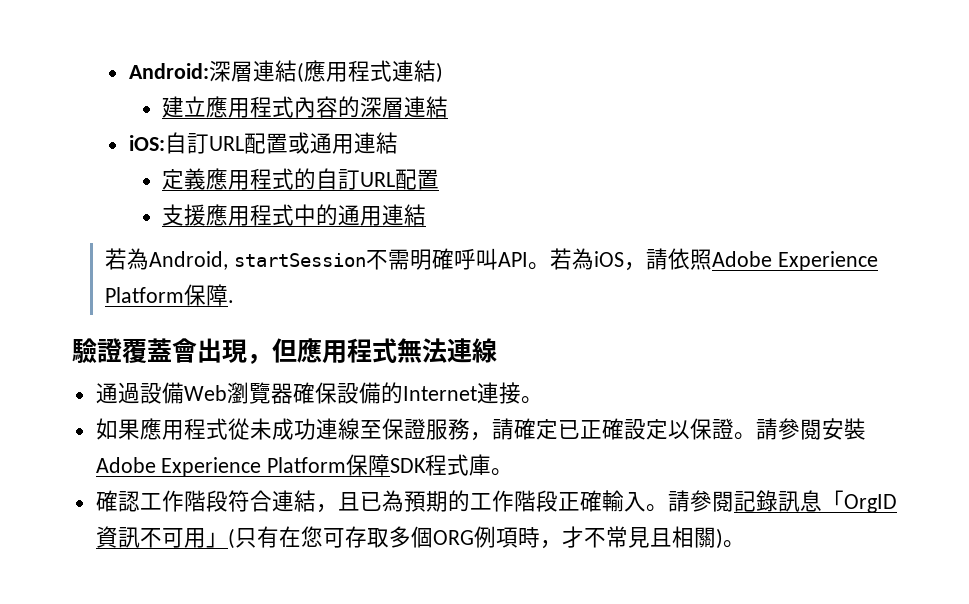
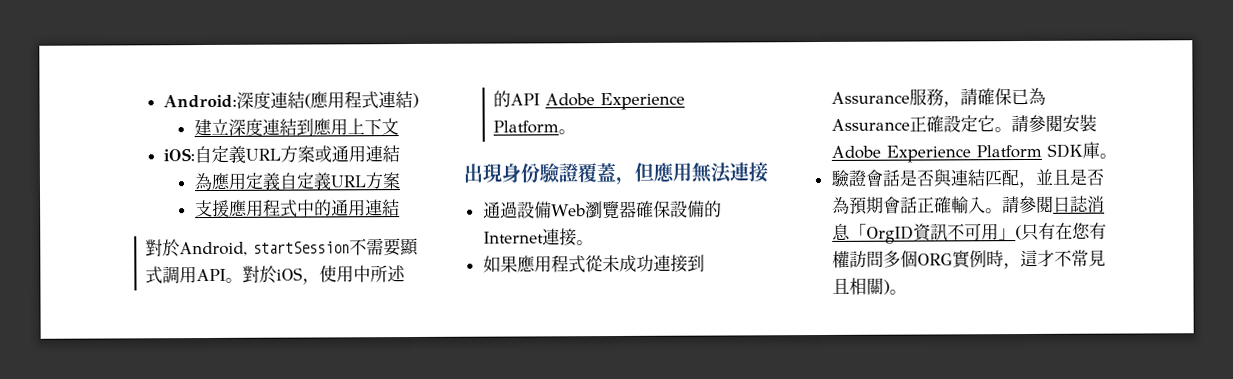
[230,61,253,82] 層 -> [253,91,272,109] 度
[205,96,448,118] 應用程式內容的深層連結 -> [227,118,399,136] 深度連結到應用上下文
[186,133,288,154] 訂URL配置 -> [211,145,316,164] 定義URL方案
[161,168,439,190] 定義應用程式的自訂URL配置 -> [193,172,400,191] 為應用定義自定義URL方案
[105,248,150,270] 若為 -> [145,239,181,258] 對於
[409,248,878,271] [105,284,235,306] 明確呼叫API。若為iOS，請依照Adobe Experience Platform保障. // -> [383,237,420,257] [145,265,407,285] [493,90,686,111] [493,120,577,135] [463,163,540,184] 要顯式調用API。對於iOS，使用中所述的API Adobe Experience Platform。 // 出現身份
[172,338,247,363] 會出現 -> (616, 173) none
[347,338,497,363] 程式無法連線 -> [691,162,768,184] 無法連接
[337,418,426,440] 線至保證 -> [669,254,705,273] [830,91,910,104] 接到Assurance
[535,419,580,440] 定已 -> [993,87,1046,106] [830,118,910,131] 保已為Assurance
[667,418,734,440] 以保證 -> [976,115,995,133] 它
[346,454,514,476] [95,490,558,513] 保障SDK程式庫。 // 確認工作階段符合連結，且已為預期的工作階段 -> [1046,141,1117,159] [829,168,1104,189] [831,196,918,215] SDK庫。 // 驗證會話是否與連結匹配，並且是否為預期會話
[733,490,800,513] 記錄訊 -> [1052,195,1105,213] 日誌消
[322,526,562,549] 可存取多個ORG例項時， -> [1088,222,1107,240] [831,249,1038,270] 有權訪問多個ORG實例時，這

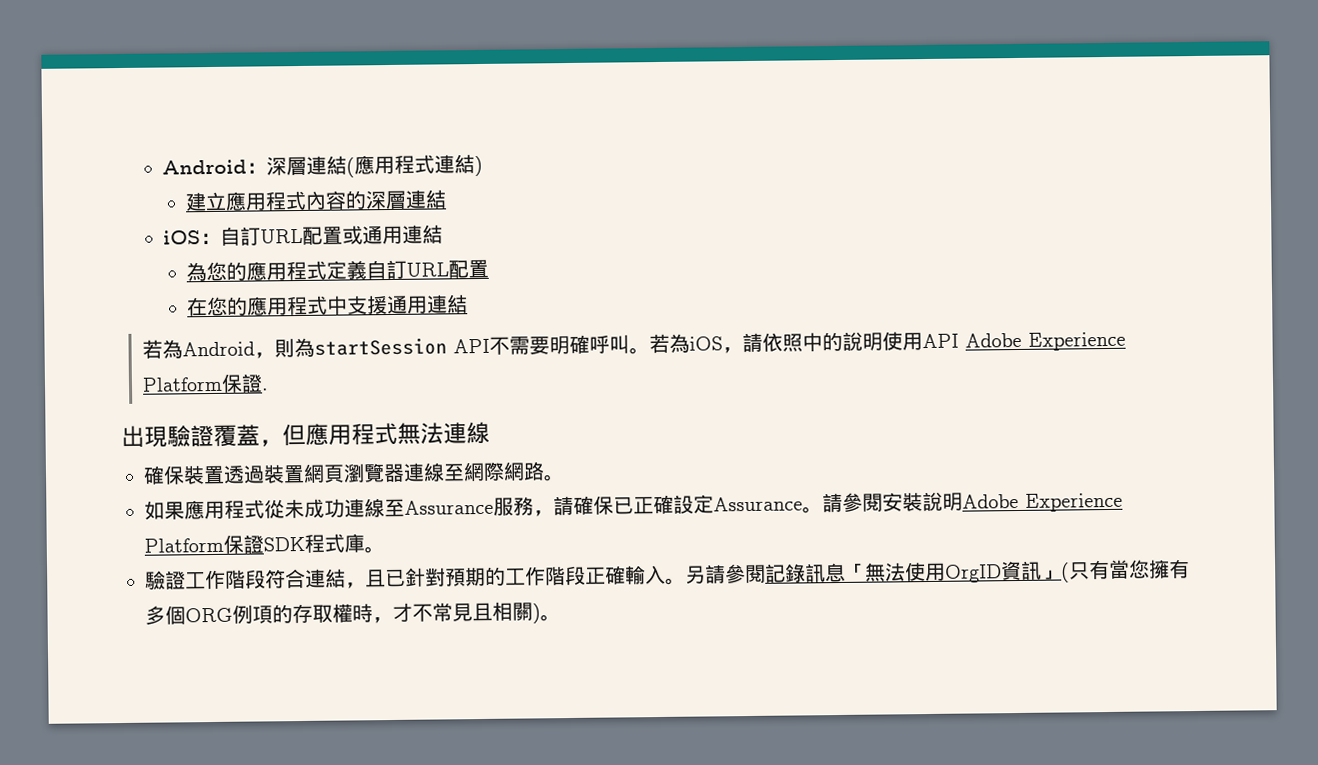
[163,91,272,109] Android:深度 -> [162,156,308,176] Android：深層
[227,118,399,136] [163,145,401,164] [193,172,400,191] [194,199,230,218] 深度連結到應用上下文 // iOS:自定義URL方案或通用連結 // 為應用定義自定義URL方案 // 支援 -> [224,189,447,211] [163,224,444,246] [185,259,489,282] [186,296,248,317] 應用程式內容的深層連結 // iOS：自訂URL配置或通用連結 // 為您的應用程式定義自訂URL配置 // 在您的
[313,199,400,217] [145,237,420,258] [145,265,407,285] [493,90,512,108] 的通用連結 // 對於Android, startSession不需要顯式調用API。對於iOS，使用中所述的 -> [346,294,468,315] [142,331,924,359] 支援通用連結 // 若為Android，則為startSession API不需要明確呼叫。若為iOS，請依照中的說明使用
[558,129,577,135] 。 -> [221,373,270,393] 保證.
[501,163,540,184] 身份 -> (168, 437) none
[691,162,768,184] [482,200,722,220] [482,228,577,247] 無法連接 // 通過設備Web瀏覽器確保設備的Internet連接 -> [351,421,490,446] [143,461,545,485] 程式無法連線 // 確保裝置透過裝置網頁瀏覽器連線至網際網路
[669,254,705,273] 接到 -> [364,498,405,518] 線至
[1027,87,1046,105] [830,118,910,131] 為Assurance -> (634, 505) none
[976,115,995,133] 它 -> [713,496,803,512] Assurance
[830,143,1083,163] Adobe Experience Platform SDK -> [922,491,1123,512] [144,533,345,554] 說明Adobe Experience Platform保證SDK程式
[864,168,1104,189] [831,195,1105,215] [831,223,867,241] 會話是否與連結匹配，並且是否為預期會話正確輸入。請參閱日誌消息「 -> [185,562,946,590] 工作階段符合連結，且已針對預期的工作階段正確輸入。另請參閱記錄訊息「無法使用
[946,223,999,241] 不可用 -> (1042, 570) none
[1054,222,1107,240] [831,249,1038,270] 在您有權訪問多個ORG實例時，這 -> [1109,559,1190,579] [145,603,393,625] 當您擁有多個ORG例項的存取權時，

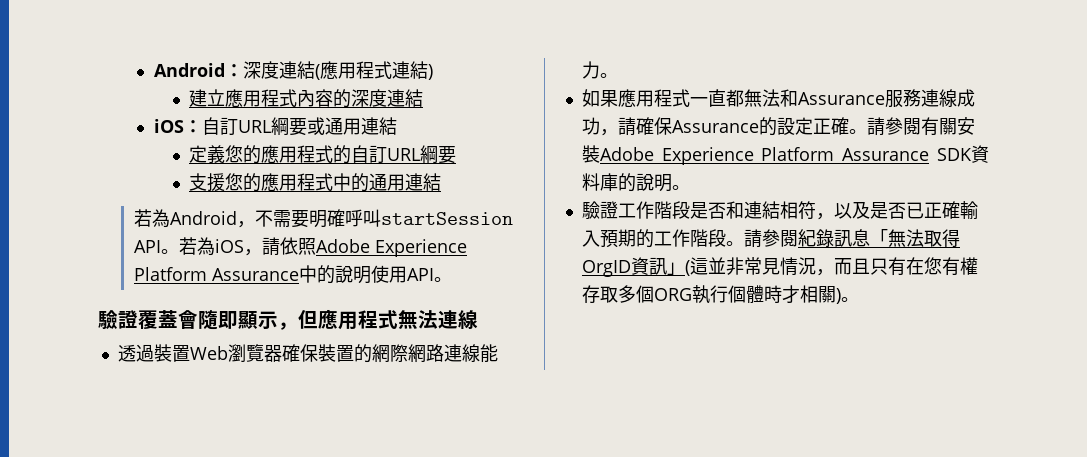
[286,156,308,176] 層 -> [260,61,279,79] 度
[384,190,407,210] 層 -> [369,89,388,107] 度
[302,226,344,245] 配置 -> [270,117,307,136] 綱要
[185,259,489,282] [186,297,208,317] 為您的應用程式定義自訂URL配置 // 在 -> [189,145,457,164] [189,173,226,192] 定義您的應用程式的自訂URL綱要 // 支援
[346,295,388,315] 支援 -> [351,173,370,192] 的
[274,337,491,358] 則為startSession API -> (255, 224) none
(631, 344) none -> [380,212,513,225] [133,240,161,253] startSession API
[802,331,1127,352] [142,373,270,393] [121,424,260,449] 中的說明使用API Adobe Experience Platform保證. // 出現驗證覆蓋 -> [315,239,467,257] [133,265,452,284] [98,310,278,330] Adobe Experience Platform Assurance中的說明使用API。 // 驗證覆蓋會隨即顯示
[143,461,565,485] [144,491,1123,520] [144,533,385,554] [145,563,786,590] 確保裝置透過裝置網頁瀏覽器連線至網際網路。 // 如果應用程式從未成功連線至Assurance服務，請確保已正確設定Assurance。請參閱安裝說明Adobe Experience Platform保證SDK程式庫。 // 驗證工作階段符合連結，且已針對預期的工作階段正確輸入。另請參閱記 -> [117,344,498,363] [581,61,618,79] [581,89,975,108] [581,117,975,136] [581,145,989,165] [581,173,690,192] [581,201,978,220] [581,229,816,248] 透過裝置Web瀏覽器確保裝置的網際網路連線能力。 // 如果應用程式一直都無法和Assurance服務連線成功，請確保Assurance的設定正確。請參閱有關安裝Adobe Experience Platform Assurance SDK資料庫的說明。 // 驗證工作階段是否和連結相符，以及是否已正確輸入預期的工作階段。請參閱紀
[905,562,946,582] 使用 -> [923,229,960,247] 取得
[1069,559,1190,580] [145,602,493,625] 只有當您擁有多個ORG例項的存取權時，才不常見且 -> [689,257,978,276] [581,285,800,304] 這並非常見情況，而且只有在您有權存取多個ORG執行個體時才

